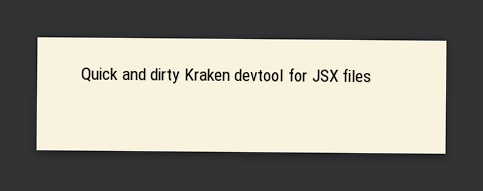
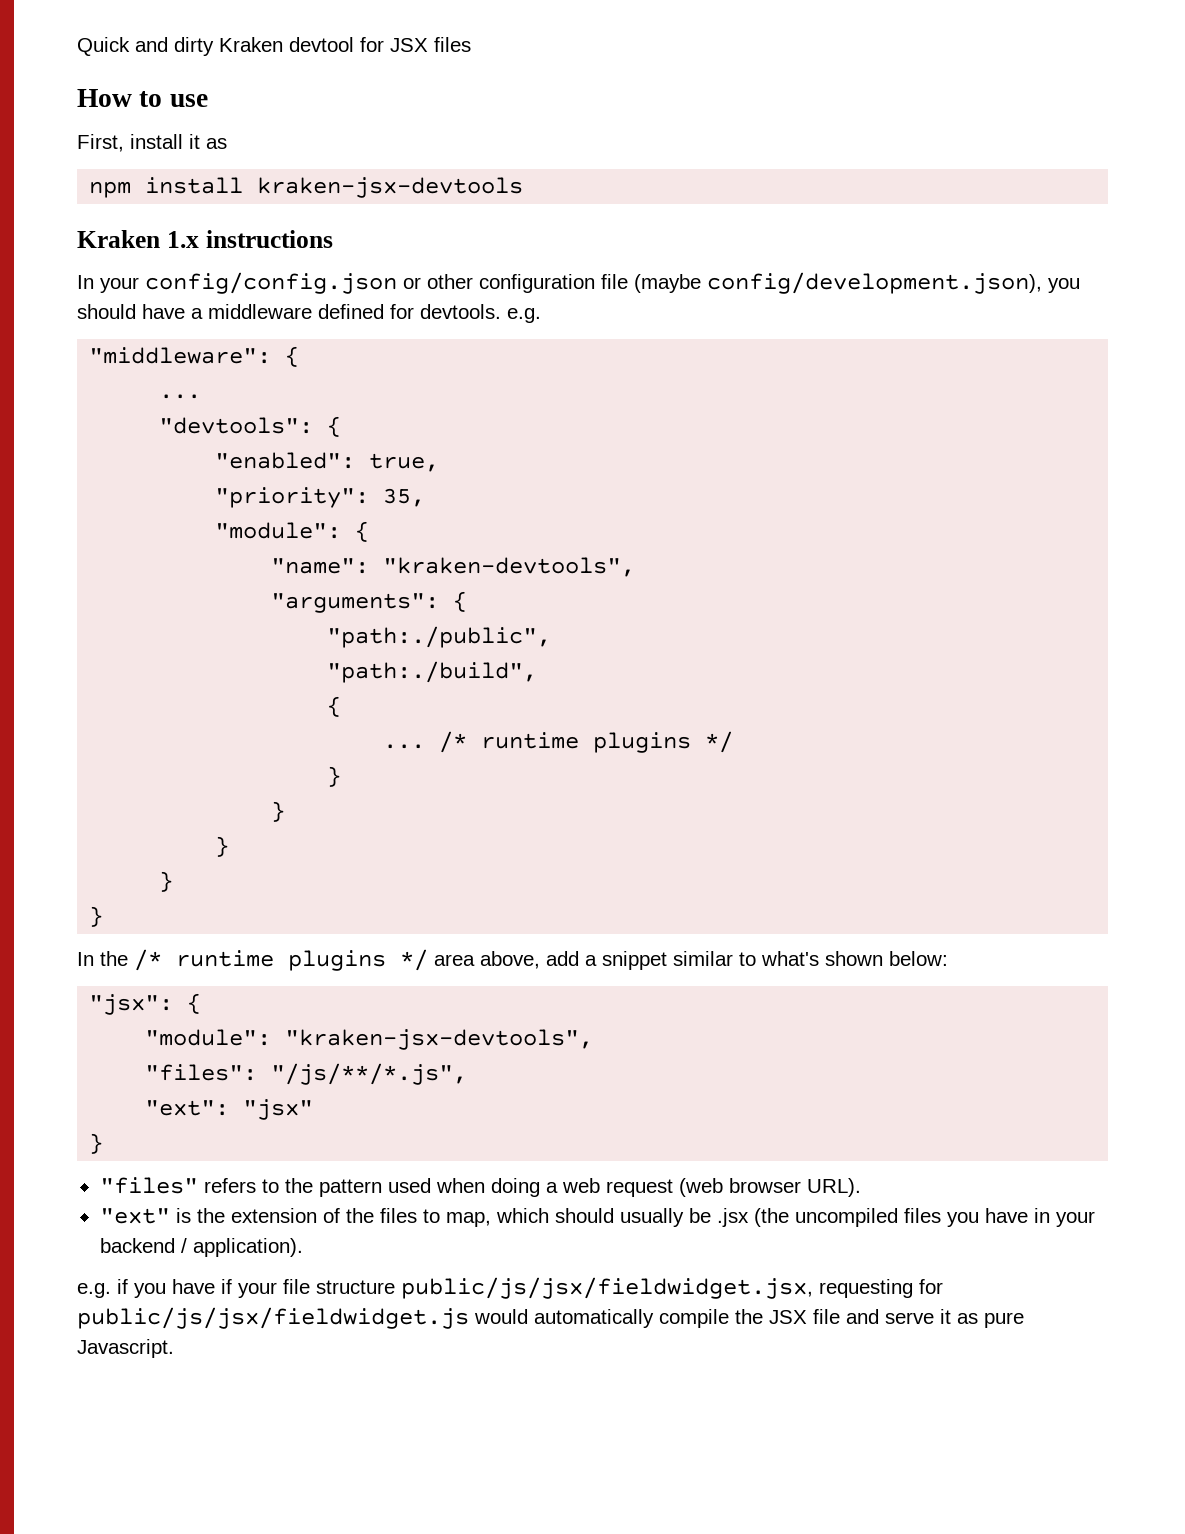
(373, 75) none -> [77,89,208,107] [77,134,227,152] [89,177,524,198] [77,230,333,248] [77,272,1080,294] [77,304,541,323] [89,346,300,367] [159,394,202,399] [159,416,342,437] [215,452,440,472] [215,487,426,508] [215,521,370,542] [271,557,636,577] [271,591,468,613] [327,626,552,648] [327,661,538,683] [327,696,342,717] [383,731,734,753] [327,766,342,787] [271,801,286,822] [215,836,230,857] [159,871,174,892] [89,906,104,927] [77,949,948,971] [89,993,202,1015] [145,1029,594,1050] [145,1063,468,1085] [145,1099,314,1120] [89,1133,104,1154] [99,1177,861,1197] [99,1208,1095,1227] [99,1238,303,1257] [77,1277,943,1299] [77,1307,1024,1329] [77,1339,174,1358] // How to use // First, install it as // npm install kraken-jsx-devtools // Kraken 1.x instructions // In your config/config.json or other configuration file (maybe config/development.json), you should have a middleware defined for devtools. e.g. // "middleware": { // ... // "devtools": { // "enabled": true, // "priority": 35, // "module": { // "name": "kraken-devtools", // "arguments": { // "path:./public", // "path:./build", // { // ... /* runtime plugins */ // } // } // } // } // } // In the /* runtime plugins */ area above, add a snippet similar to what's shown below: // "jsx": { // "module": "kraken-jsx-devtools", // "files": "/js/**/*.js", // "ext": "jsx" // } // "files" refers to the pattern used when doing a web request (web browser URL). // "ext" is the extension of the files to map, which should usually be .jsx (the uncompiled files you have in your backend / application). // e.g. if you have if your file structure public/js/jsx/fieldwidget.jsx, requesting for public/js/jsx/fieldwidget.js would automatically compile the JSX file and serve it as pure Javascript.

